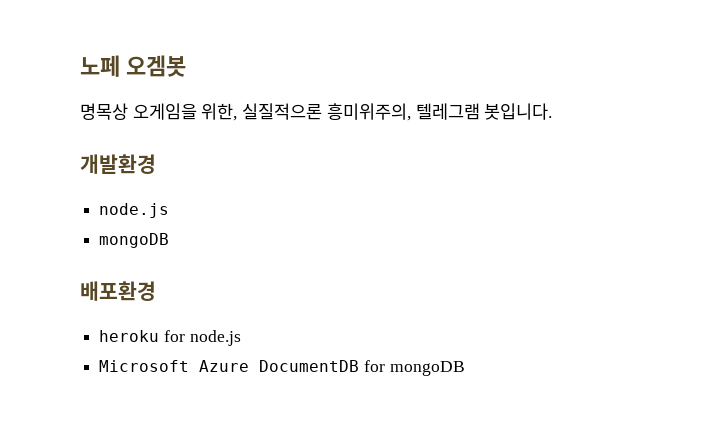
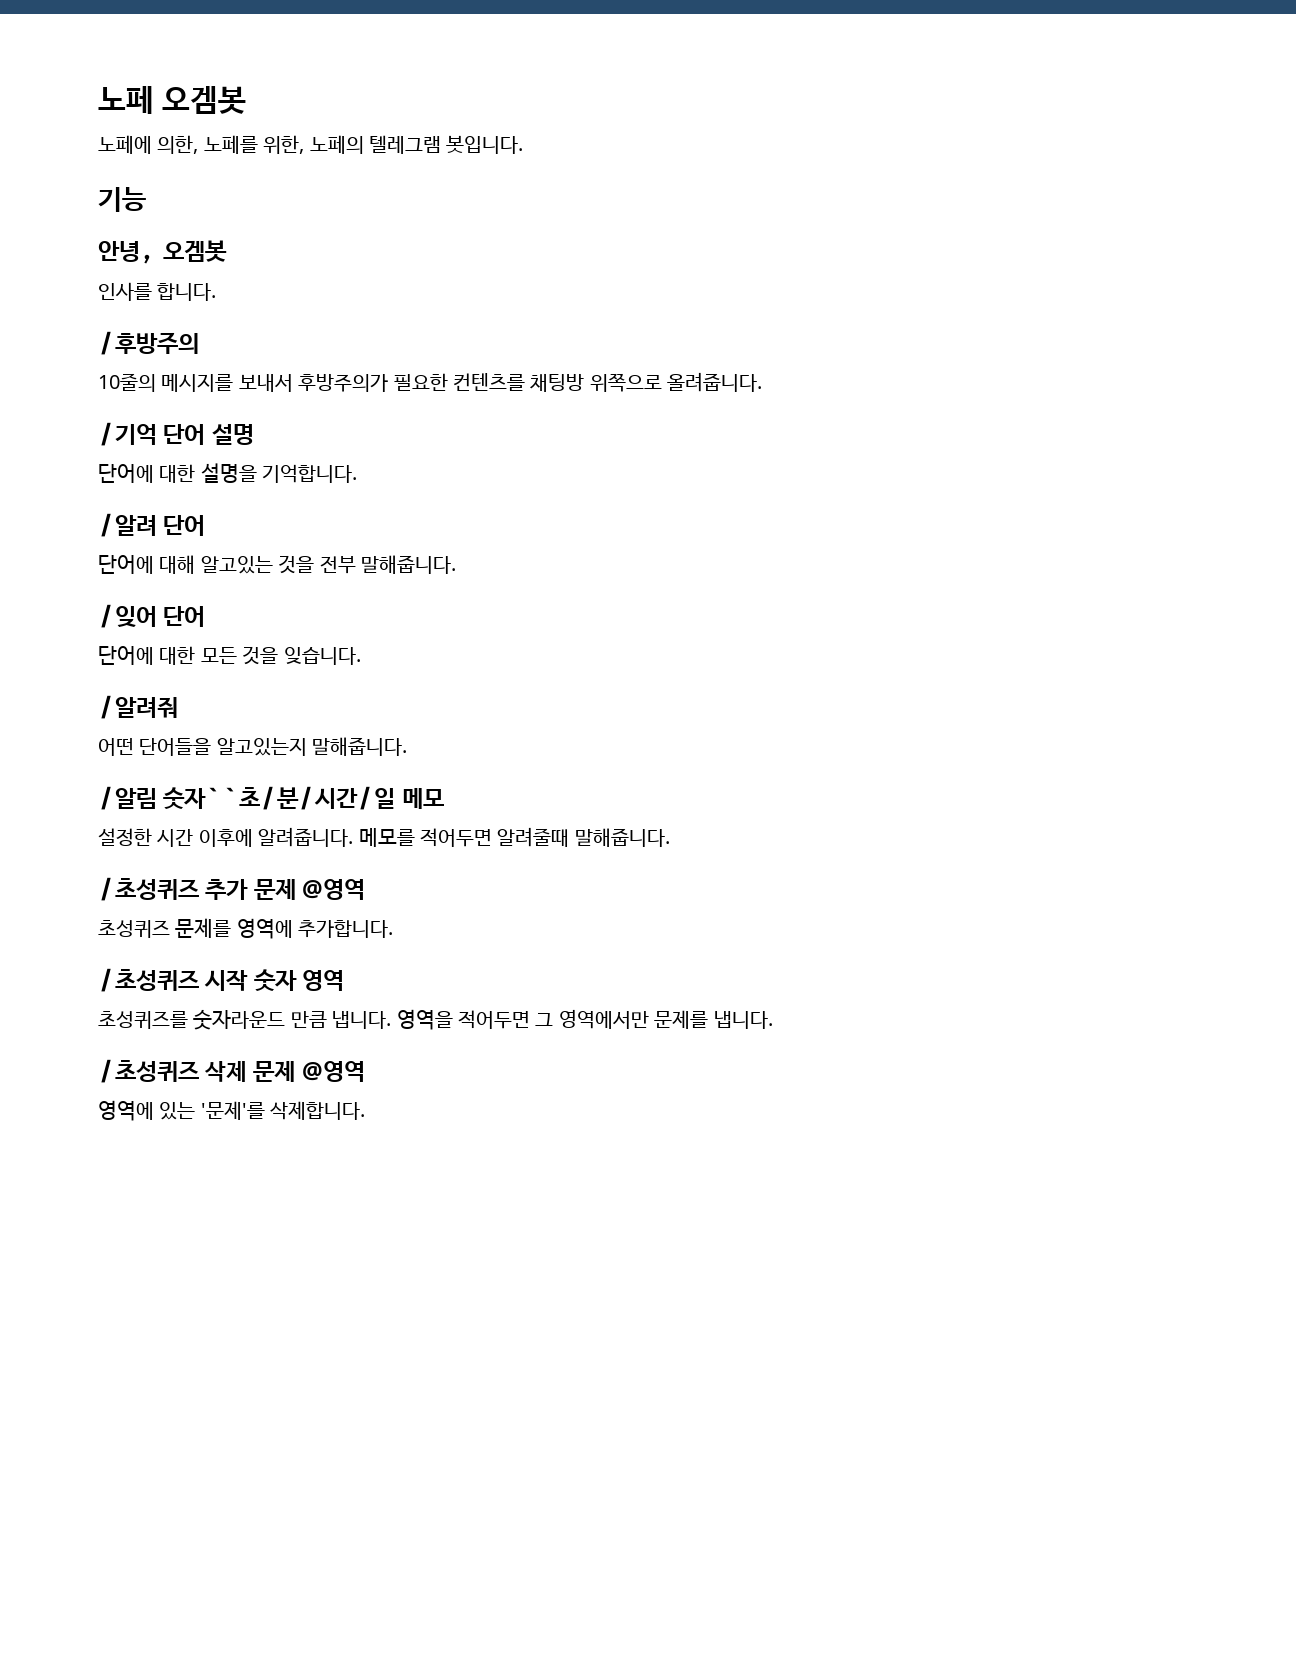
[80,103,553,121] [80,154,156,174] [99,203,170,218] [99,233,170,248] [80,281,156,301] [99,330,241,346] [99,360,465,376] 명목상 오게임을 위한, 실질적으론 흥미위주의, 텔레그램 봇입니다. // 개발환경 // node.js // mongoDB // 배포환경 // heroku for node.js // Microsoft Azure DocumentDB for mongoDB -> [98,135,524,154] [98,187,146,212] [98,240,228,264] [98,282,217,301] [98,331,199,355] [98,372,763,392] [98,422,254,446] [98,463,358,483] [98,513,206,537] [98,555,456,574] [98,604,206,628] [98,646,361,665] [98,695,178,719] [98,737,408,756] [98,786,444,810] [98,827,670,847] [98,877,366,901] [98,918,394,939] [98,968,345,992] [98,1009,773,1030] [98,1059,365,1083] [98,1100,366,1121] 노페에 의한, 노페를 위한, 노페의 텔레그램 봇입니다. // 기능 // 안녕, 오겜봇 // 인사를 합니다. // /후방주의 // 10줄의 메시지를 보내서 후방주의가 필요한 컨텐츠를 채팅방 위쪽으로 올려줍니다. // /기억 단어 설명 // 단어에 대한 설명을 기억합니다. // /알려 단어 // 단어에 대해 알고있는 것을 전부 말해줍니다. // /잊어 단어 // 단어에 대한 모든 것을 잊습니다. // /알려줘 // 어떤 단어들을 알고있는지 말해줍니다. // /알림 숫자``초/분/시간/일 메모 // 설정한 시간 이후에 알려줍니다. 메모를 적어두면 알려줄때 말해줍니다. // /초성퀴즈 추가 문제 @영역 // 초성퀴즈 문제를 영역에 추가합니다. // /초성퀴즈 시작 숫자 영역 // 초성퀴즈를 숫자라운드 만큼 냅니다. 영역을 적어두면 그 영역에서만 문제를 냅니다. // /초성퀴즈 삭제 문제 @영역 // 영역에 있는 '문제'를 삭제합니다.

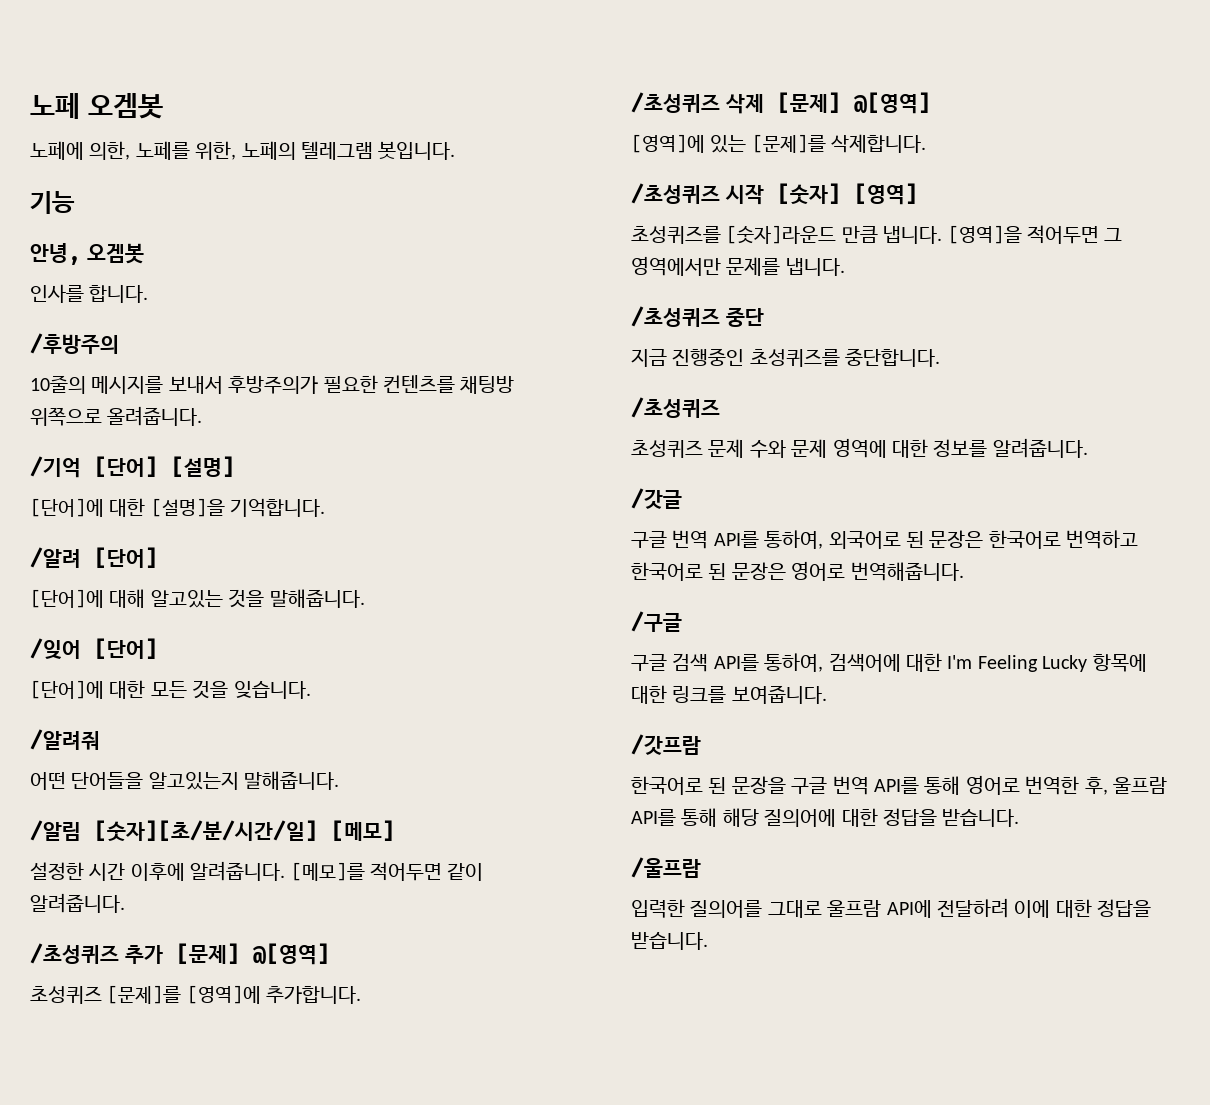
[163,424,254,445] [98,463,257,483] 단어 설명 // 단어에 대한 설명을 -> [94,456,235,477] [30,498,225,517] [단어] [설명] // [단어]에 대한 [설명]을
[163,515,206,536] [98,555,154,574] 단어 // 단어에 -> [94,547,158,568] [30,589,104,608] [단어] // [단어]에
[319,556,356,574] 전부 -> (265, 598) none
[163,606,206,627] [98,646,154,665] 단어 // 단어에 -> [94,638,158,659] [30,680,104,699] [단어] // [단어]에
[163,786,444,810] 숫자``초/분/시간/일 메모 -> [94,820,395,841] [숫자][초/분/시간/일] [메모]
[358,827,670,847] 메모를 적어두면 알려줄때 말해줍니다. -> [290,862,484,881] [30,893,125,913] [메모]를 적어두면 같이 알려줍니다.
[253,879,366,900] [98,918,293,939] 문제 @영역 // 초성퀴즈 문제를 영역에 -> [175,943,330,965] [30,985,261,1004] [문제] @[영역] // 초성퀴즈 [문제]를 [영역]에
(394, 929) none -> [631,92,931,114] [631,134,927,153] // /초성퀴즈 삭제 [문제] @[영역] // [영역]에 있는 [문제]를 삭제합니다.
[253,969,345,991] [98,1009,286,1030] 숫자 영역 // 초성퀴즈를 숫자라운드 -> [776,183,918,205] [631,225,837,244] [숫자] [영역] // 초성퀴즈를 [숫자]라운드
[396,1009,453,1030] 영역을 -> [947,225,1022,244] [영역]을
[204,1061,365,1082] [98,1100,366,1121] 삭제 문제 @영역 // 영역에 있는 '문제'를 삭제합니다. -> [725,307,764,327] [631,348,941,367] [631,397,720,418] [631,438,1088,458] [631,488,682,509] [631,530,1139,549] [631,561,964,581] [631,611,682,632] [631,653,1147,672] [631,685,827,704] [631,734,701,755] [631,775,1167,795] [631,808,1020,827] [631,857,701,878] [631,898,1152,918] [631,932,708,950] 중단 // 지금 진행중인 초성퀴즈를 중단합니다. // /초성퀴즈 // 초성퀴즈 문제 수와 문제 영역에 대한 정보를 알려줍니다. // /갓글 // 구글 번역 API를 통하여, 외국어로 된 문장은 한국어로 번역하고 한국어로 된 문장은 영어로 번역해줍니다. // /구글 // 구글 검색 API를 통하여, 검색어에 대한 I'm Feeling Lucky 항목에 대한 링크를 보여줍니다. // /갓프람 // 한국어로 된 문장을 구글 번역 API를 통해 영어로 번역한 후, 울프람 API를 통해 해당 질의어에 대한 정답을 받습니다. // /울프람 // 입력한 질의어를 그대로 울프람 API에 전달하려 이에 대한 정답을 받습니다.

